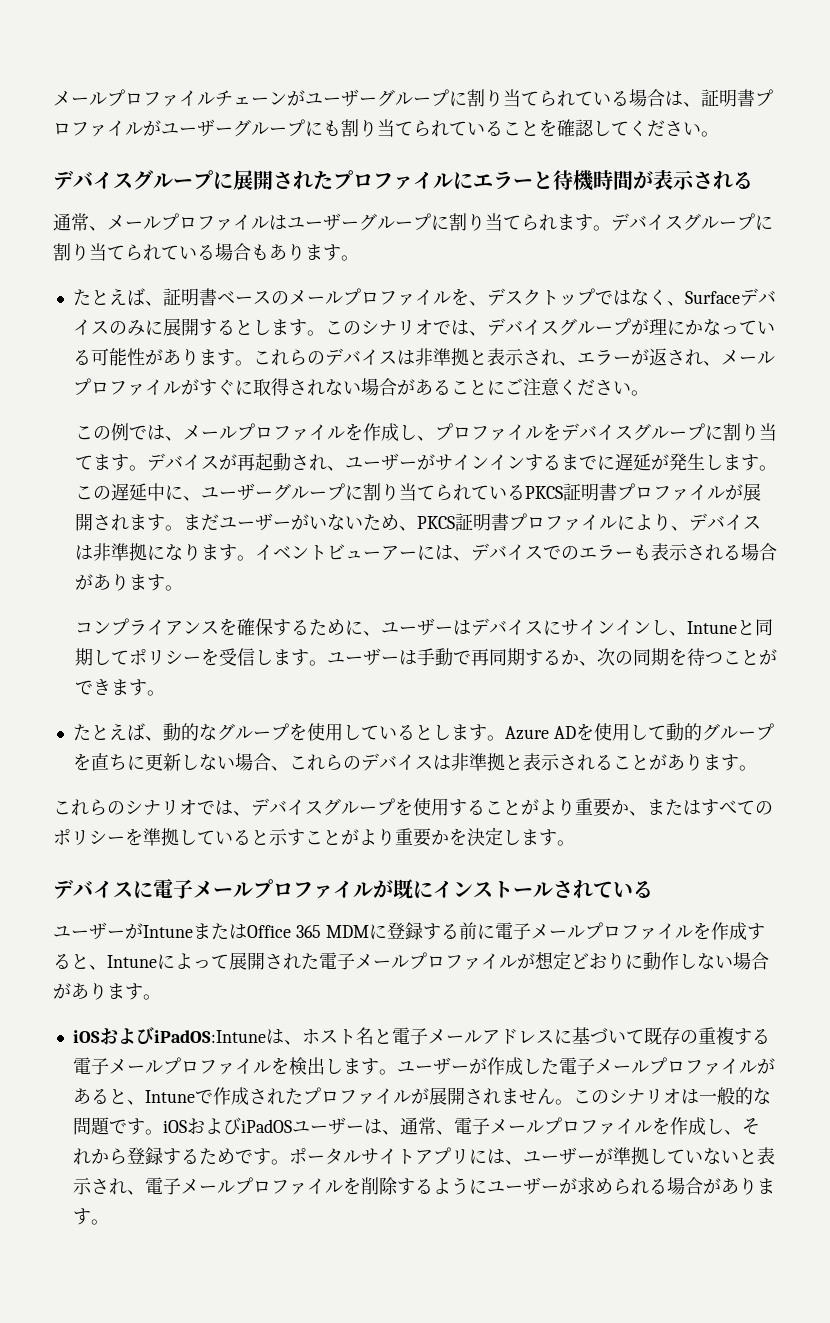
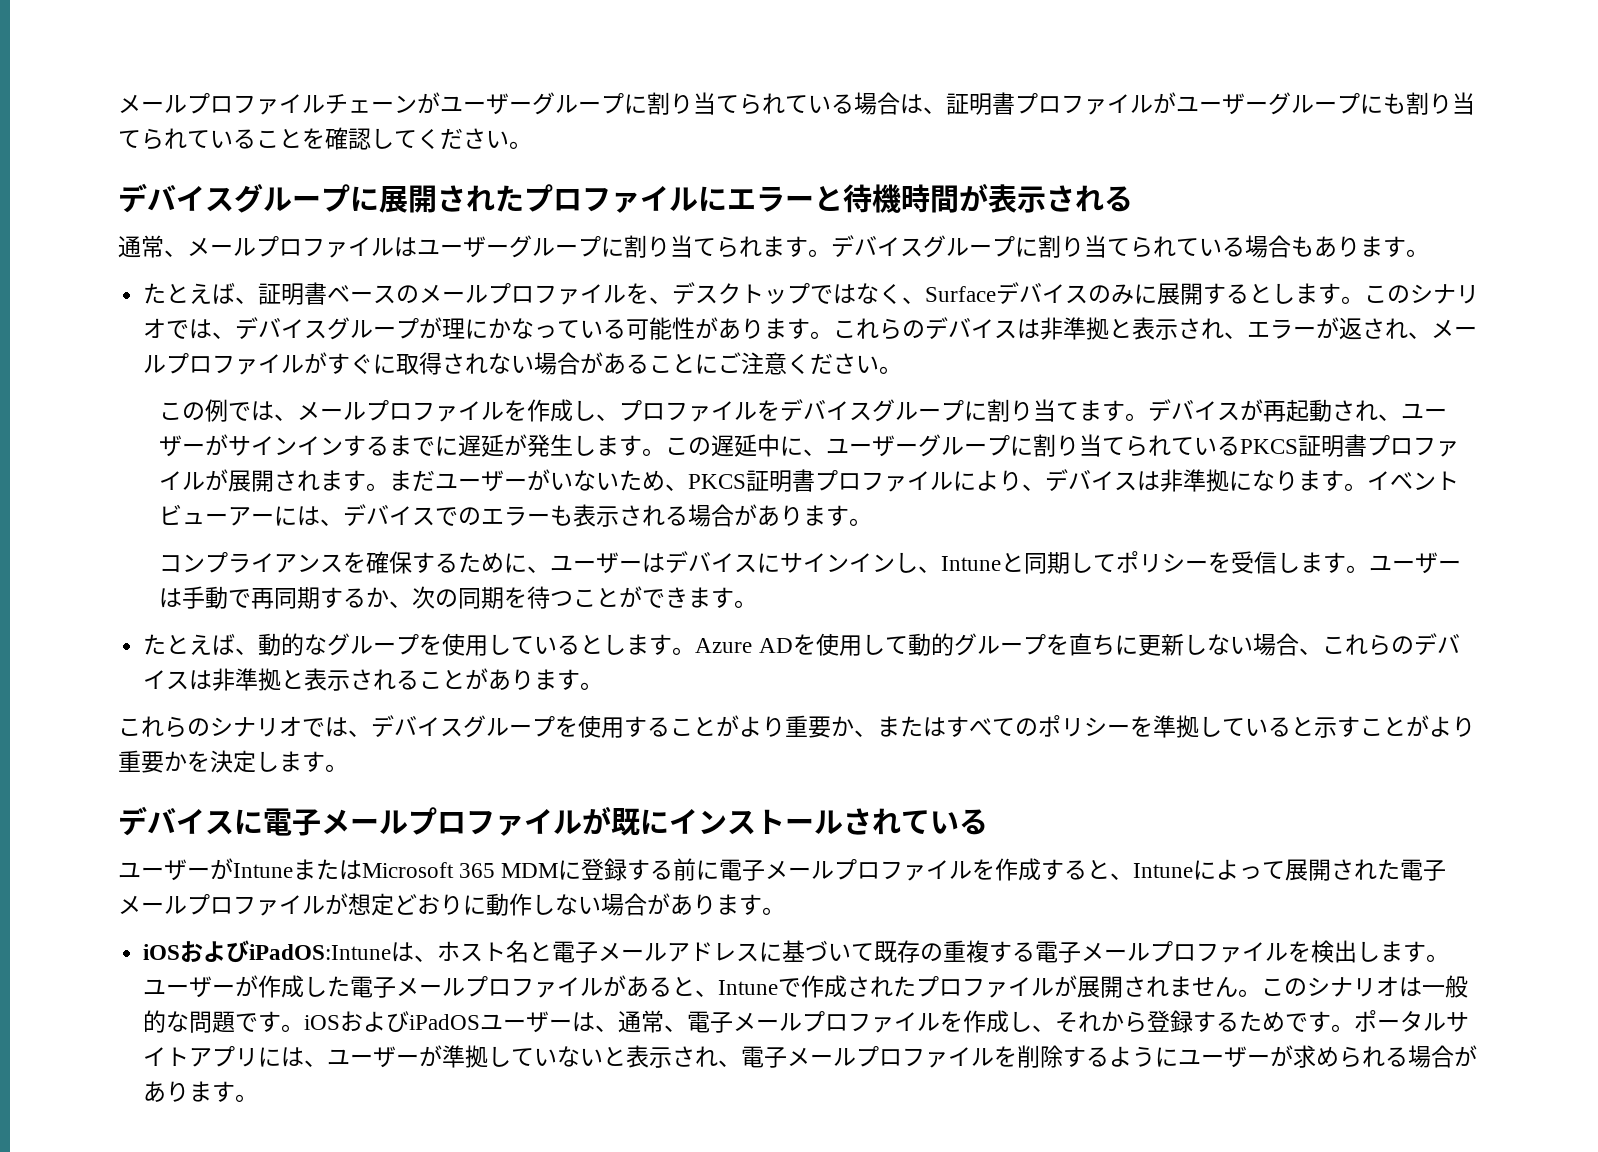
[247,925,291,938] Office -> [362,862,454,878] Microsoft

